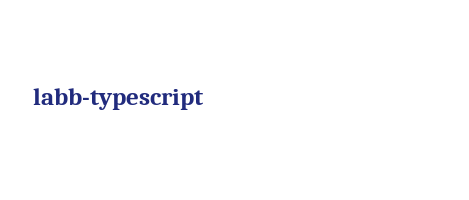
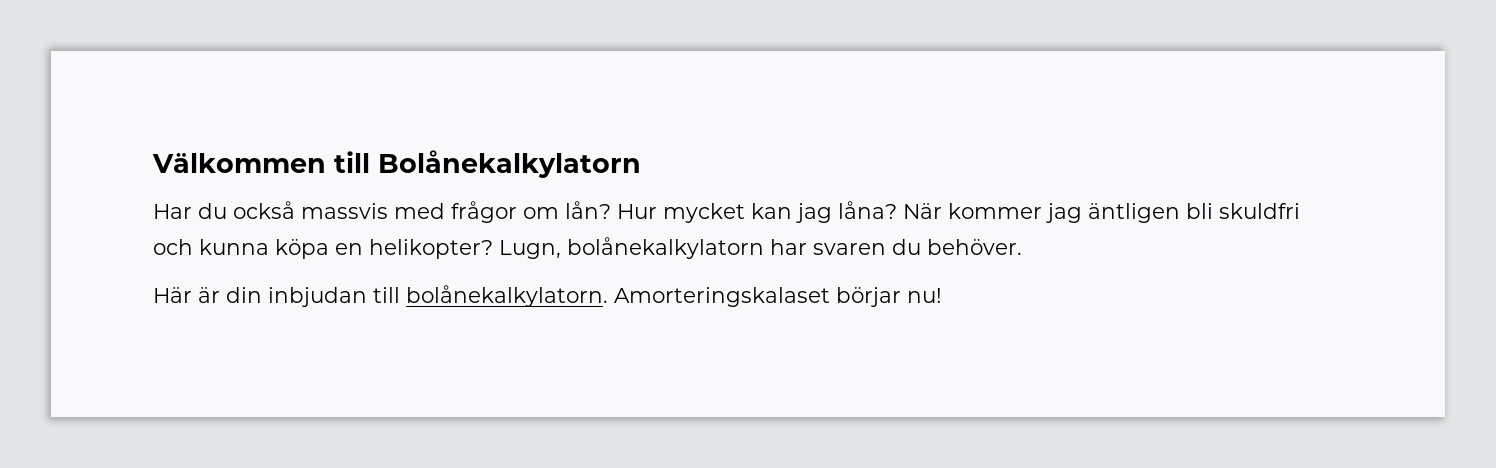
[33,88,204,110] labb-typescript -> [152,150,641,178] [153,201,1300,223] [153,237,1022,259] [153,285,942,307] Välkommen till Bolånekalkylatorn // Har du också massvis med frågor om lån? Hur mycket kan jag låna? När kommer jag äntligen bli skuldfri och kunna köpa en helikopter? Lugn, bolånekalkylatorn har svaren du behöver. // Här är din inbjudan till bolånekalkylatorn. Amorteringskalaset börjar nu!

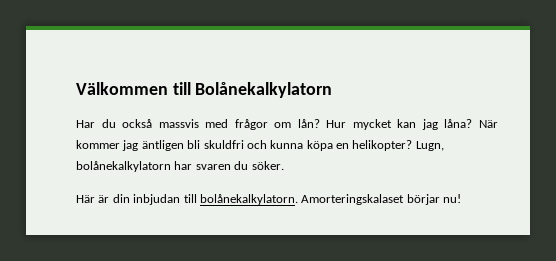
[927,239,1022,255] behöver. -> [251,161,284,170] söker.

